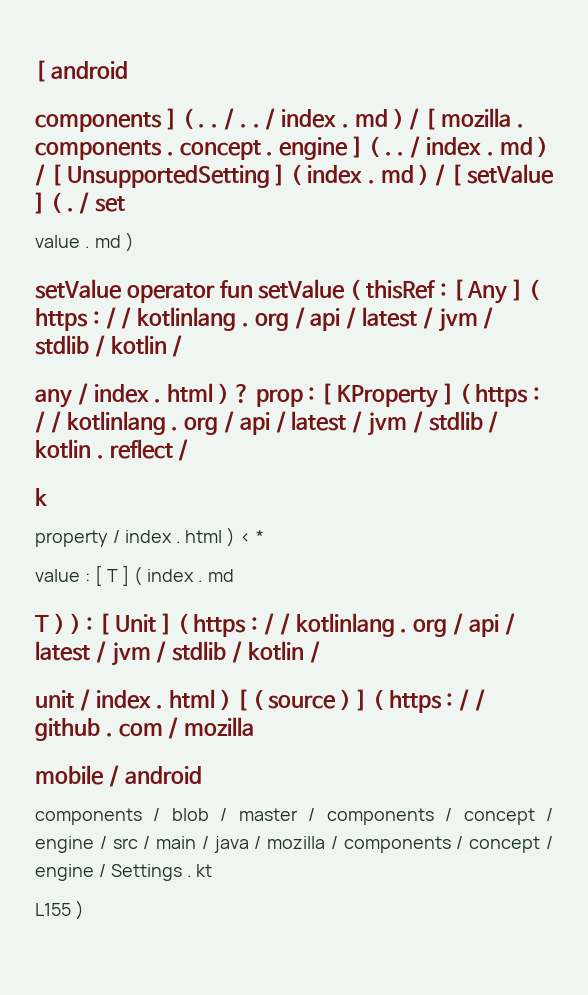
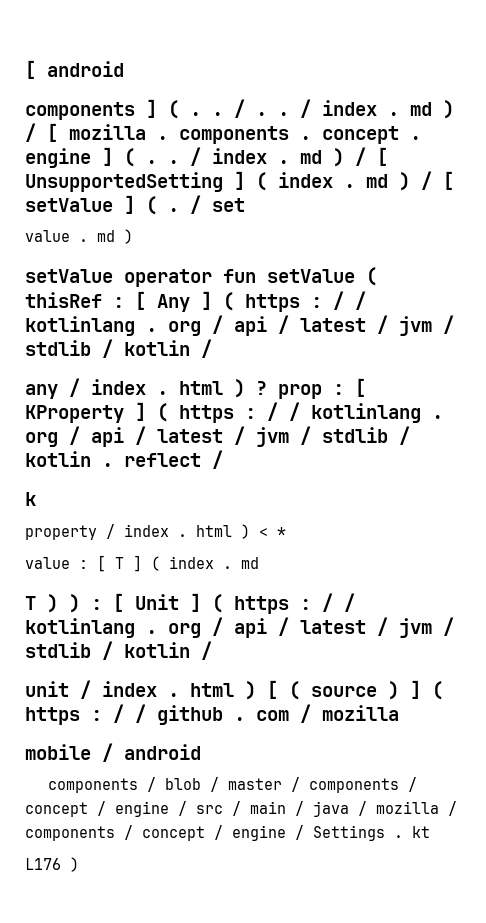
[35,903,71,916] L155 -> [25,858,61,870] L176

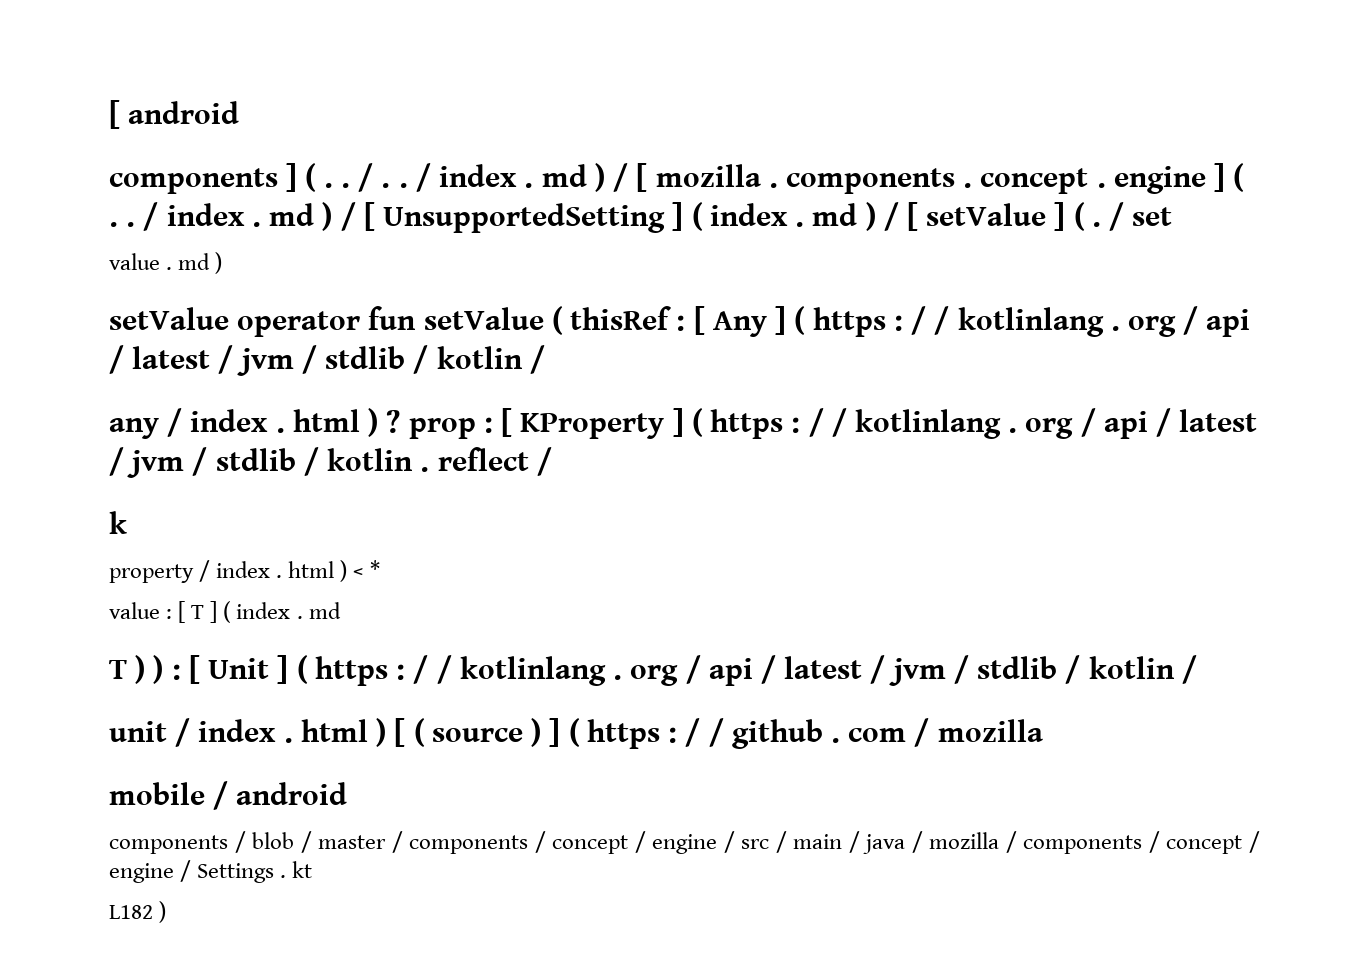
[25,858,61,870] L176 -> [109,905,153,919] L182

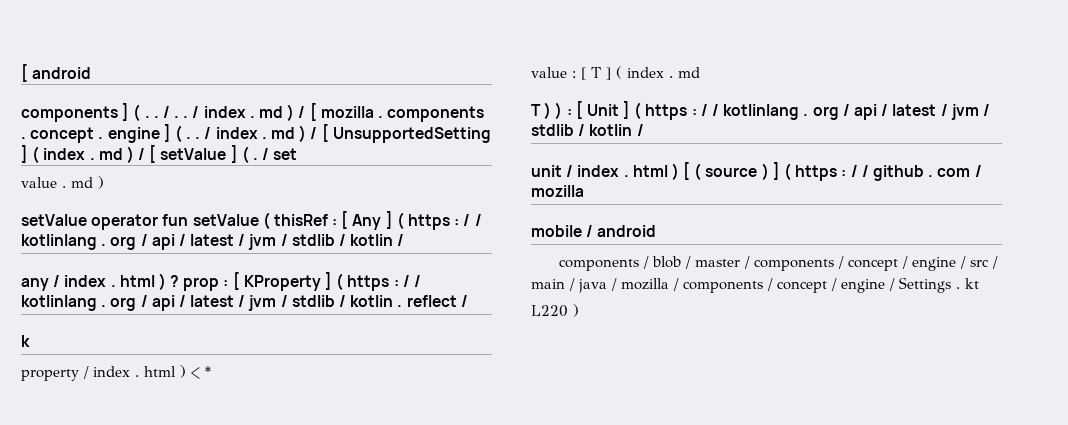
[109,905,153,919] L182 -> [531,305,568,317] L220

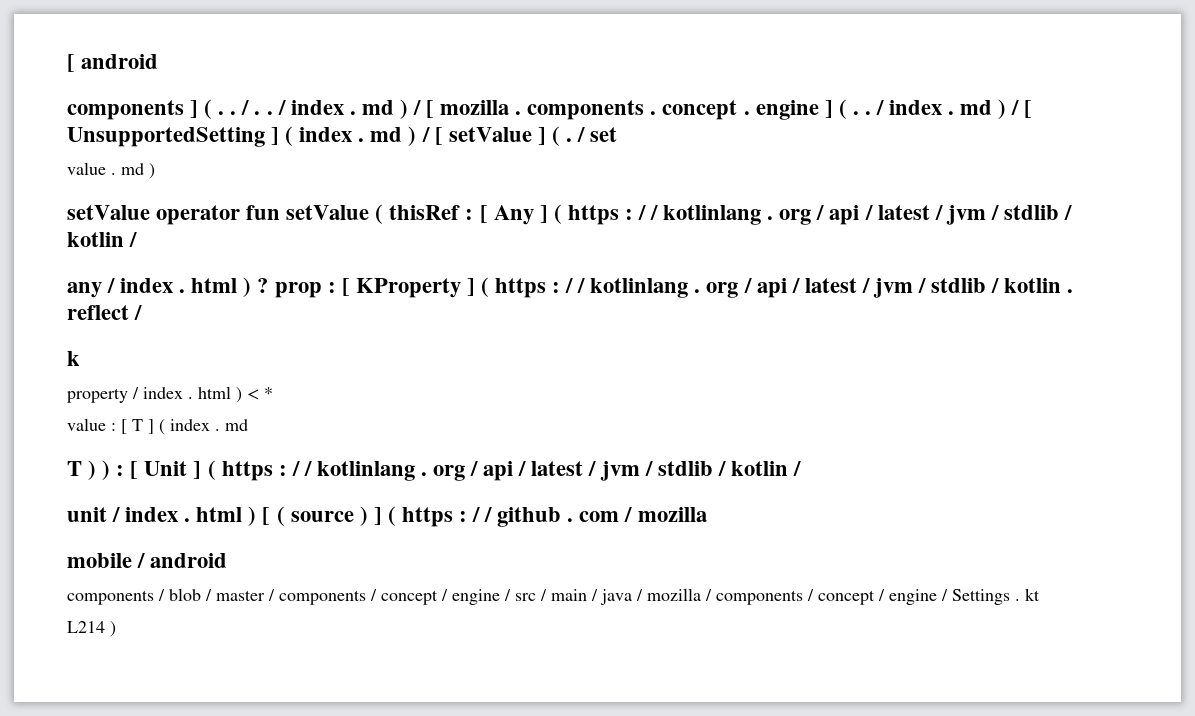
[531,305,568,317] L220 -> [67,621,105,633] L214

